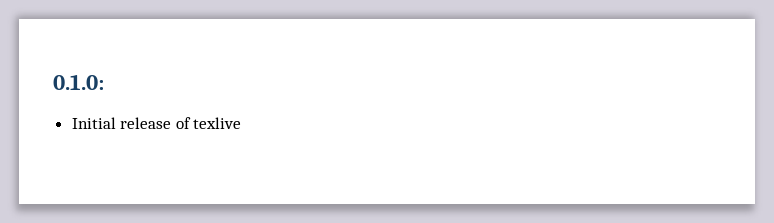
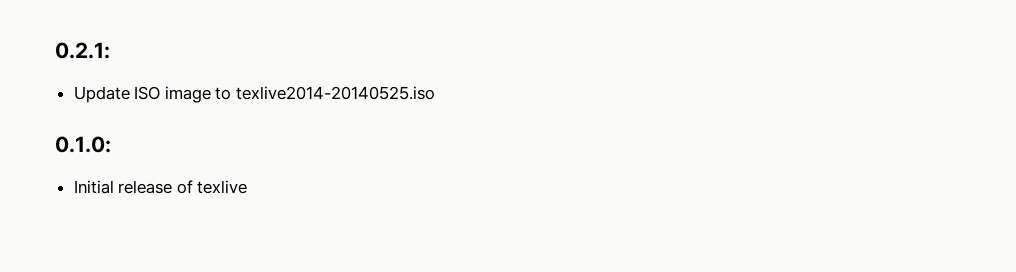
(53, 82) none -> [55,42,110,59] [73,86,436,103] 0.2.1: // Update ISO image to texlive2014-20140525.iso //

